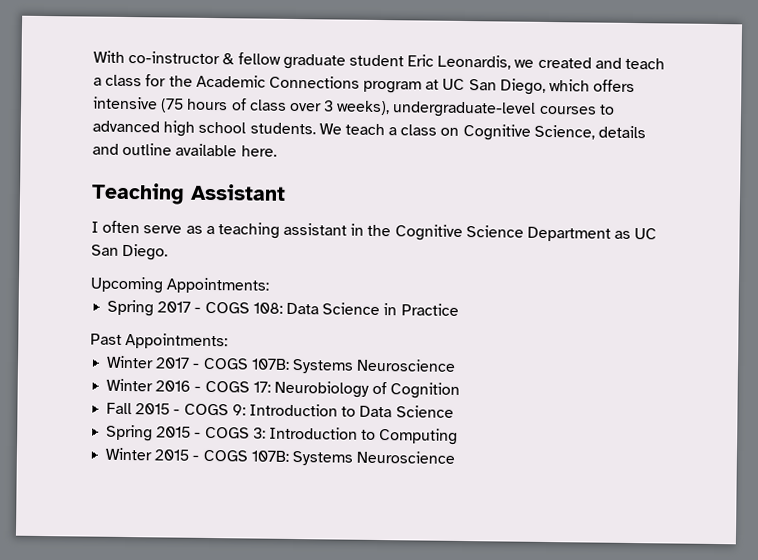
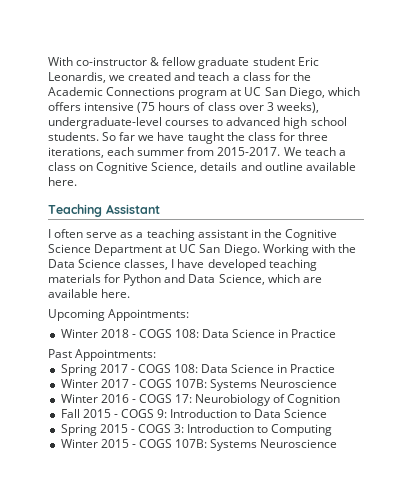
(316, 128) none -> [102,132,328,144] [48,147,281,158] So far we have taught the class for three iterations, each summer from 2015-2017.
[614,230,632,239] as -> [165,246,177,253] at
[90,276,164,294] // Upcoming -> [262,244,356,256] [48,259,317,271] [48,274,322,286] [48,289,131,298] [48,309,190,321] [60,329,337,338] [48,349,72,358] Working with the Data Science classes, I have developed teaching materials for Python and Data Science, which are available here. // Upcoming Appointments: // Winter 2018 - COGS 108: Data Science in Practice // Past
[90,332,229,350] // Past Appointments: -> (336, 368) none

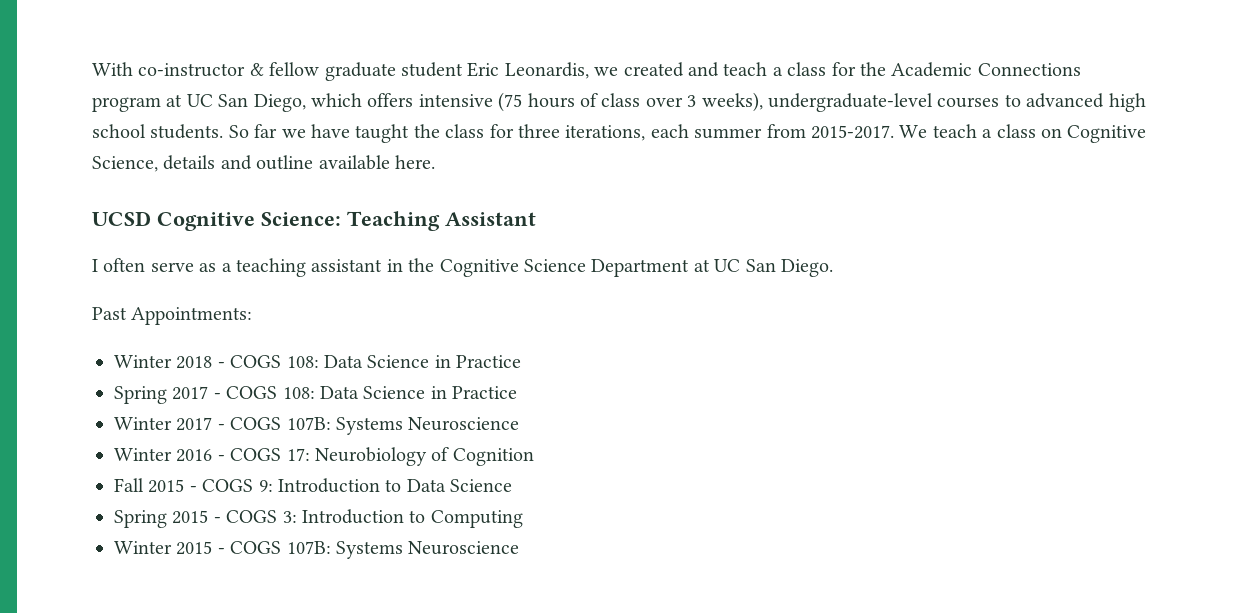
(77, 181) none -> [92,211,341,231] UCSD Cognitive Science:
[262,244,356,256] [48,259,317,271] [48,274,322,286] [48,289,131,298] [48,309,105,321] Working with the Data Science classes, I have developed teaching materials for Python and Data Science, which are available here. // Upcoming -> [92,307,127,320] // Past
[48,349,157,361] // Past Appointments: -> (522, 361) none

